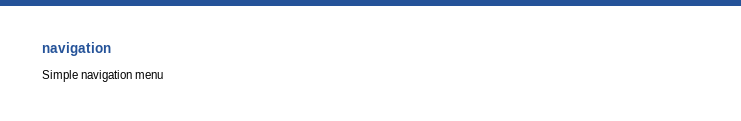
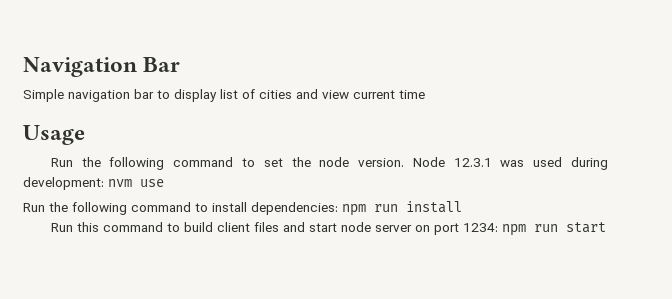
[42,42,111,56] navigation -> [23,57,181,77] Navigation Bar
[135,72,164,79] menu -> [134,89,425,102] [23,125,85,145] [50,157,609,170] [23,177,164,190] [23,201,462,216] [50,222,606,236] bar to display list of cities and view current time // Usage // Run the following command to set the node version. Node 12.3.1 was used during development: nvm use // Run the following command to install dependencies: npm run install // Run this command to build client files and start node server on port 1234: npm run start

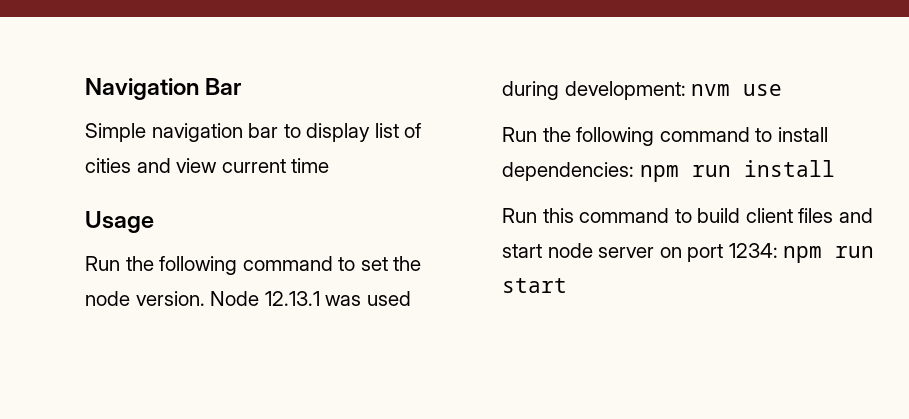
[453,158,492,167] 12.3.1 -> [264,291,320,306] 12.13.1

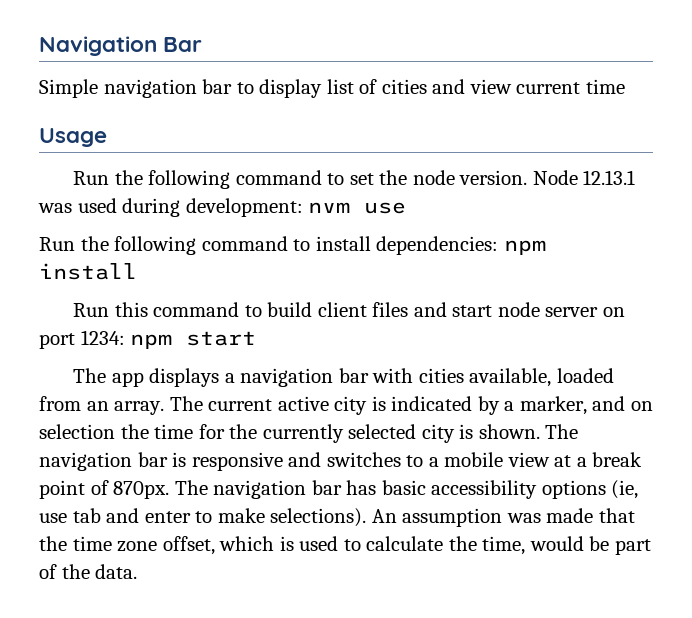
[691,165,731,177] run -> (546, 247) none
[835,246,875,258] [502,278,567,293] run start -> [186,331,257,346] [73,368,614,387] [39,396,653,415] [39,424,579,443] [39,452,643,471] [39,480,639,499] [39,508,635,527] [39,536,651,555] [39,564,138,579] start // The app displays a navigation bar with cities available, loaded from an array. The current active city is indicated by a marker, and on selection the time for the currently selected city is shown. The navigation bar is responsive and switches to a mobile view at a break point of 870px. The navigation bar has basic accessibility options (ie, use tab and enter to make selections). An assumption was made that the time zone offset, which is used to calculate the time, would be part of the data.

